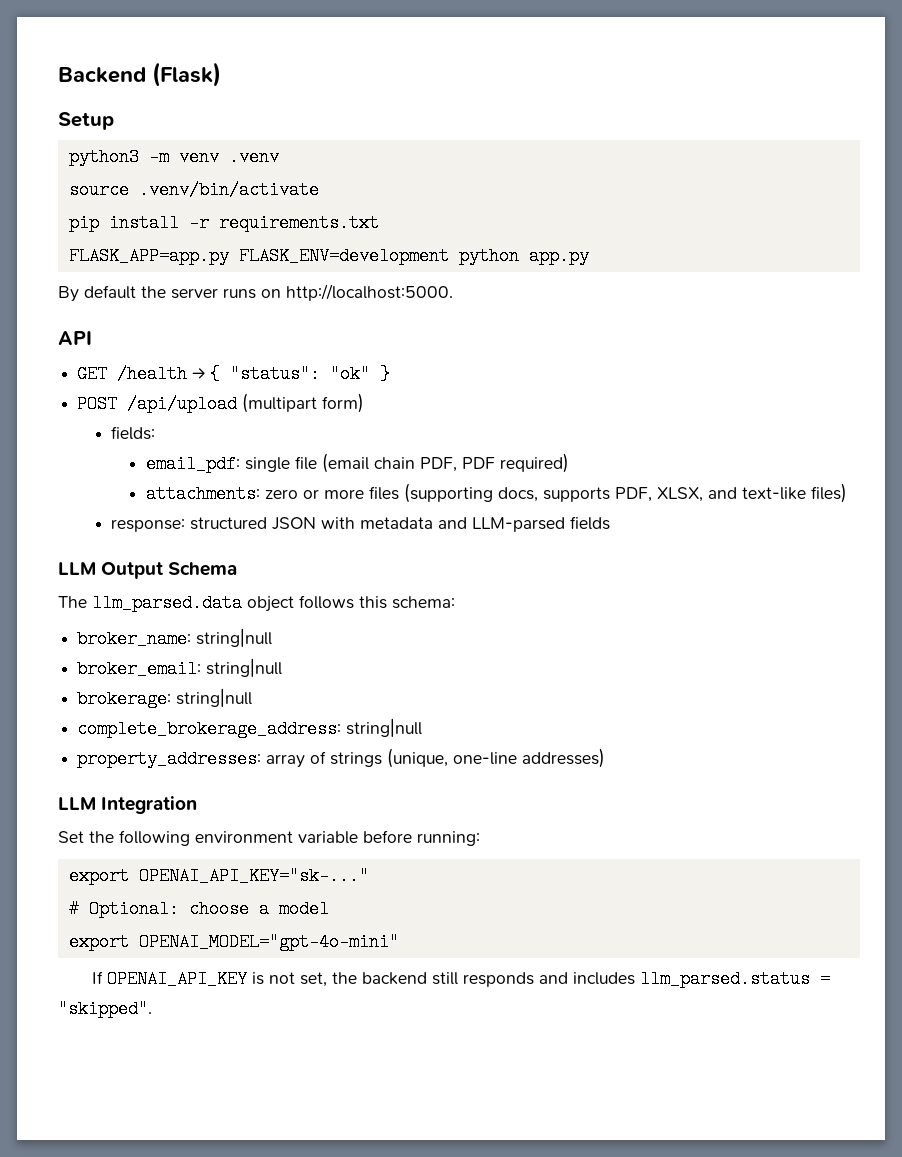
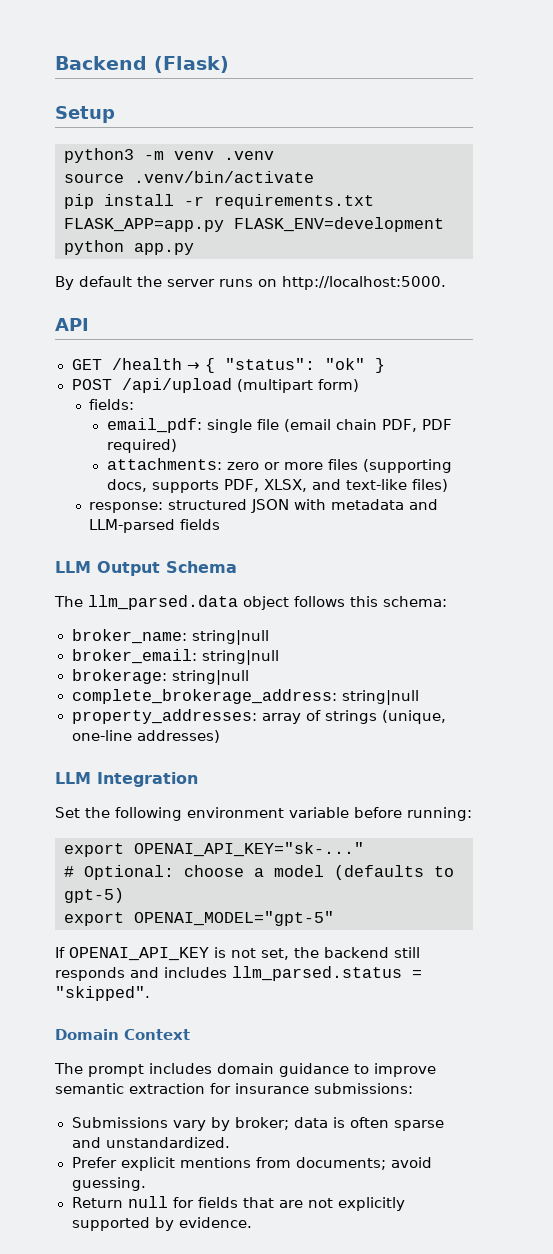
[68,933,399,951] // export OPENAI_MODEL="gpt-4o-mini" -> [334,865,454,880] [64,888,124,903] [64,911,334,926] (defaults to gpt-5) // export OPENAI_MODEL="gpt-5"
(152, 1009) none -> [55,1029,190,1040] [54,1063,436,1077] [55,1083,413,1094] [71,1117,444,1131] [71,1137,230,1148] [71,1157,432,1171] [71,1177,146,1191] [71,1196,405,1211] [71,1217,252,1231] // Domain Context // The prompt includes domain guidance to improve semantic extraction for insurance submissions: // Submissions vary by broker; data is often sparse and unstandardized. // Prefer explicit mentions from documents; avoid guessing. // Return null for fields that are not explicitly supported by evidence.

